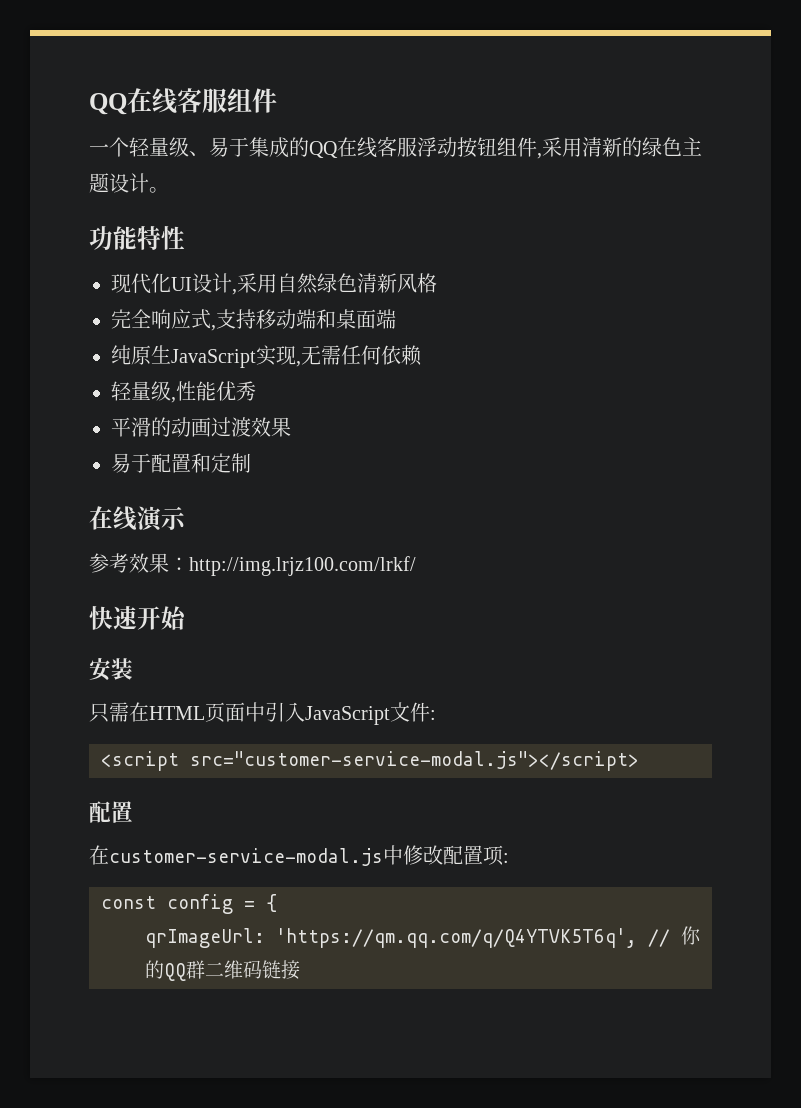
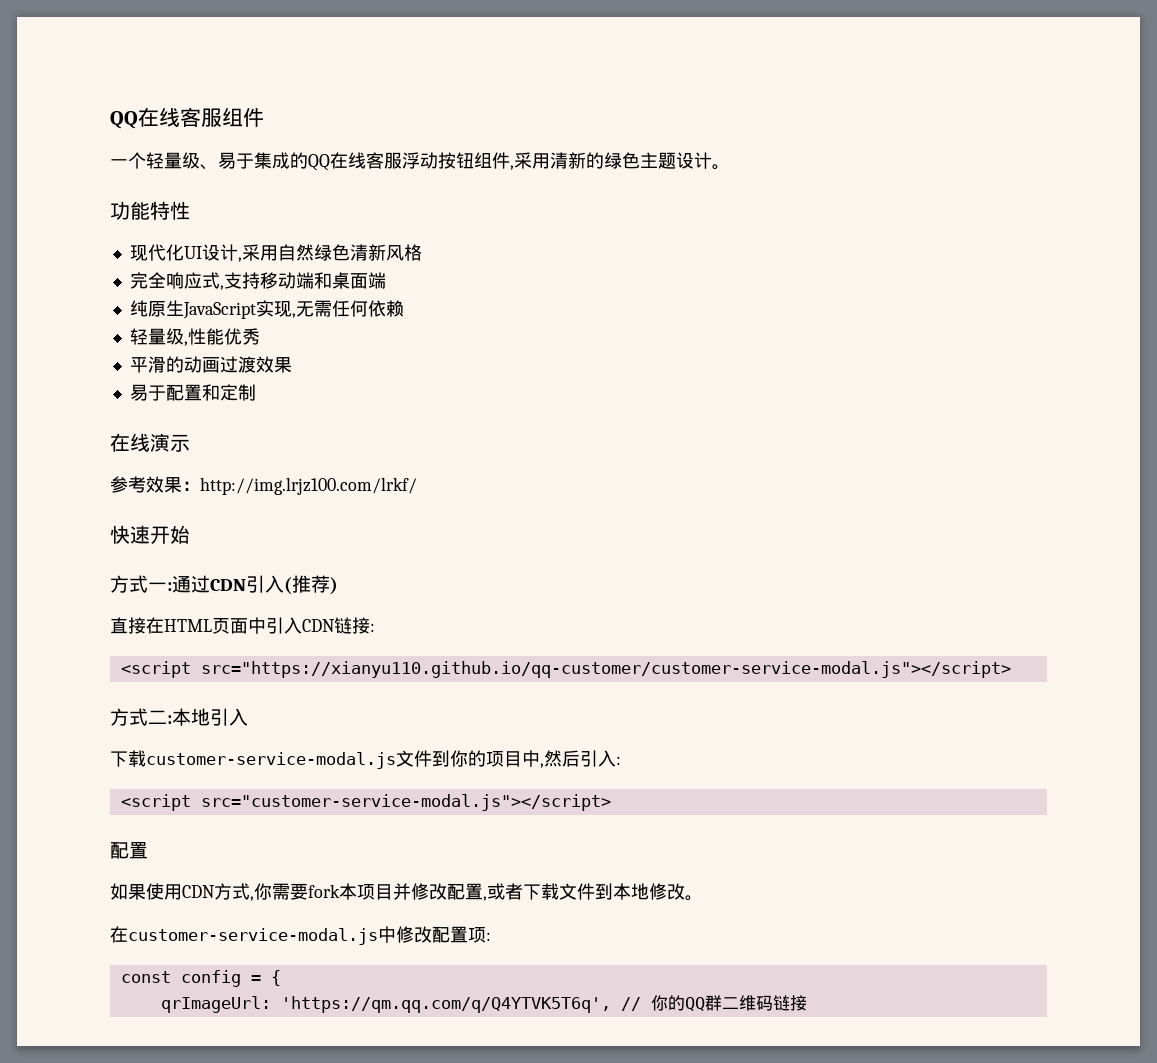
[89,658,133,681] [89,702,436,725] [101,751,639,771] [89,801,133,823] 安装 // 只需在HTML页面中引入JavaScript文件: // <script src="customer-service-modal.js"></script> // 配置 -> [110,575,338,595] [110,617,375,634] [120,661,1011,678] [110,708,248,726] [110,750,621,769] [120,794,611,811] [110,842,148,859] [110,883,703,901] 方式一:通过CDN引入(推荐) // 直接在HTML页面中引入CDN链接: // <script src="https://xianyu110.github.io/qq-customer/customer-service-modal.js"></script> // 方式二:本地引入 // 下载customer-service-modal.js文件到你的项目中,然后引入: // <script src="customer-service-modal.js"></script> // 配置 // 如果使用CDN方式,你需要fork本项目并修改配置,或者下载文件到本地修改。

